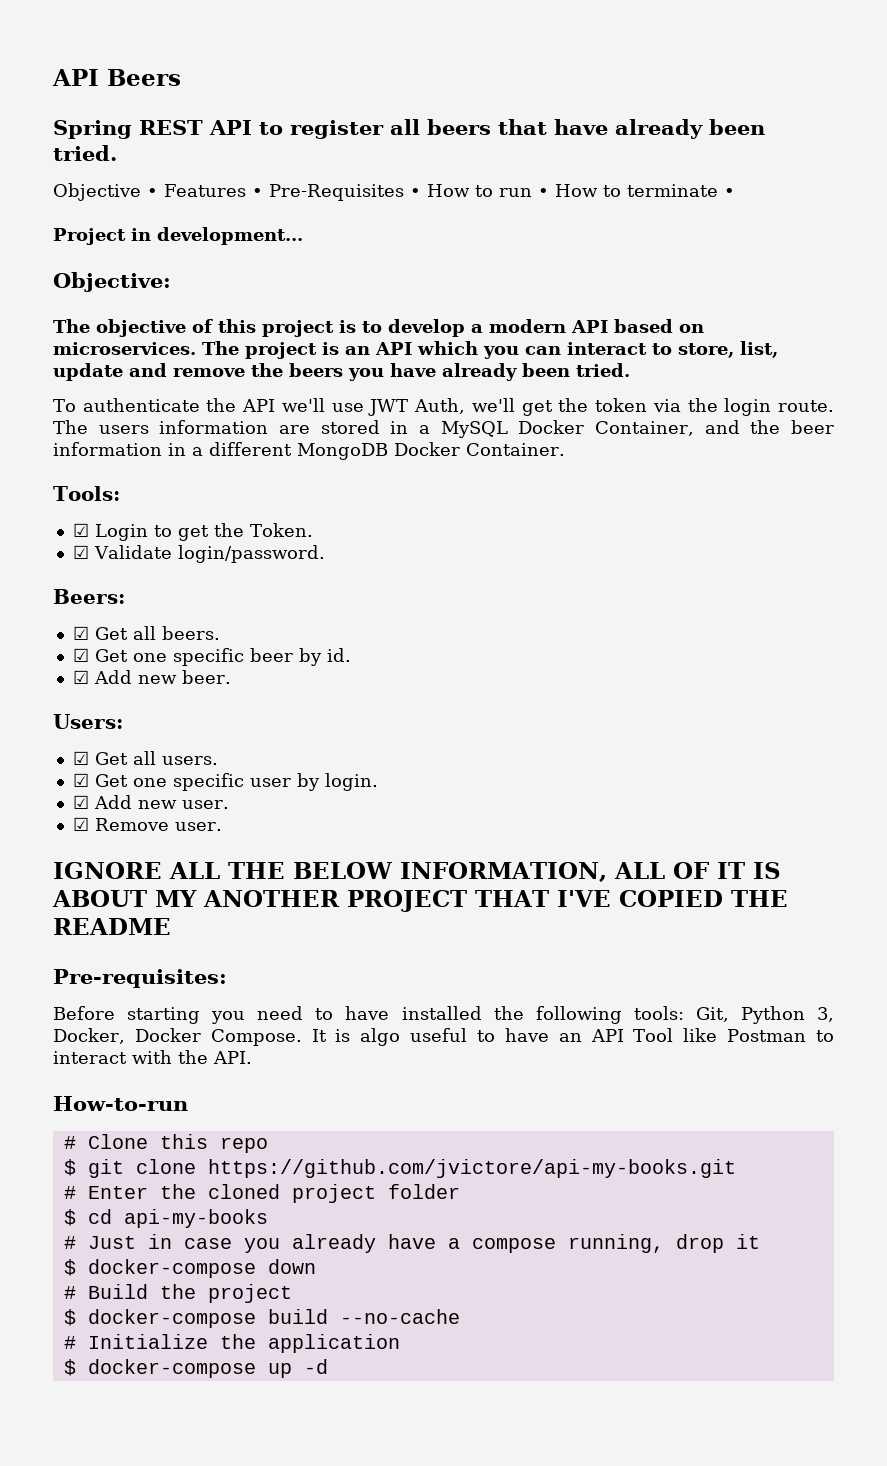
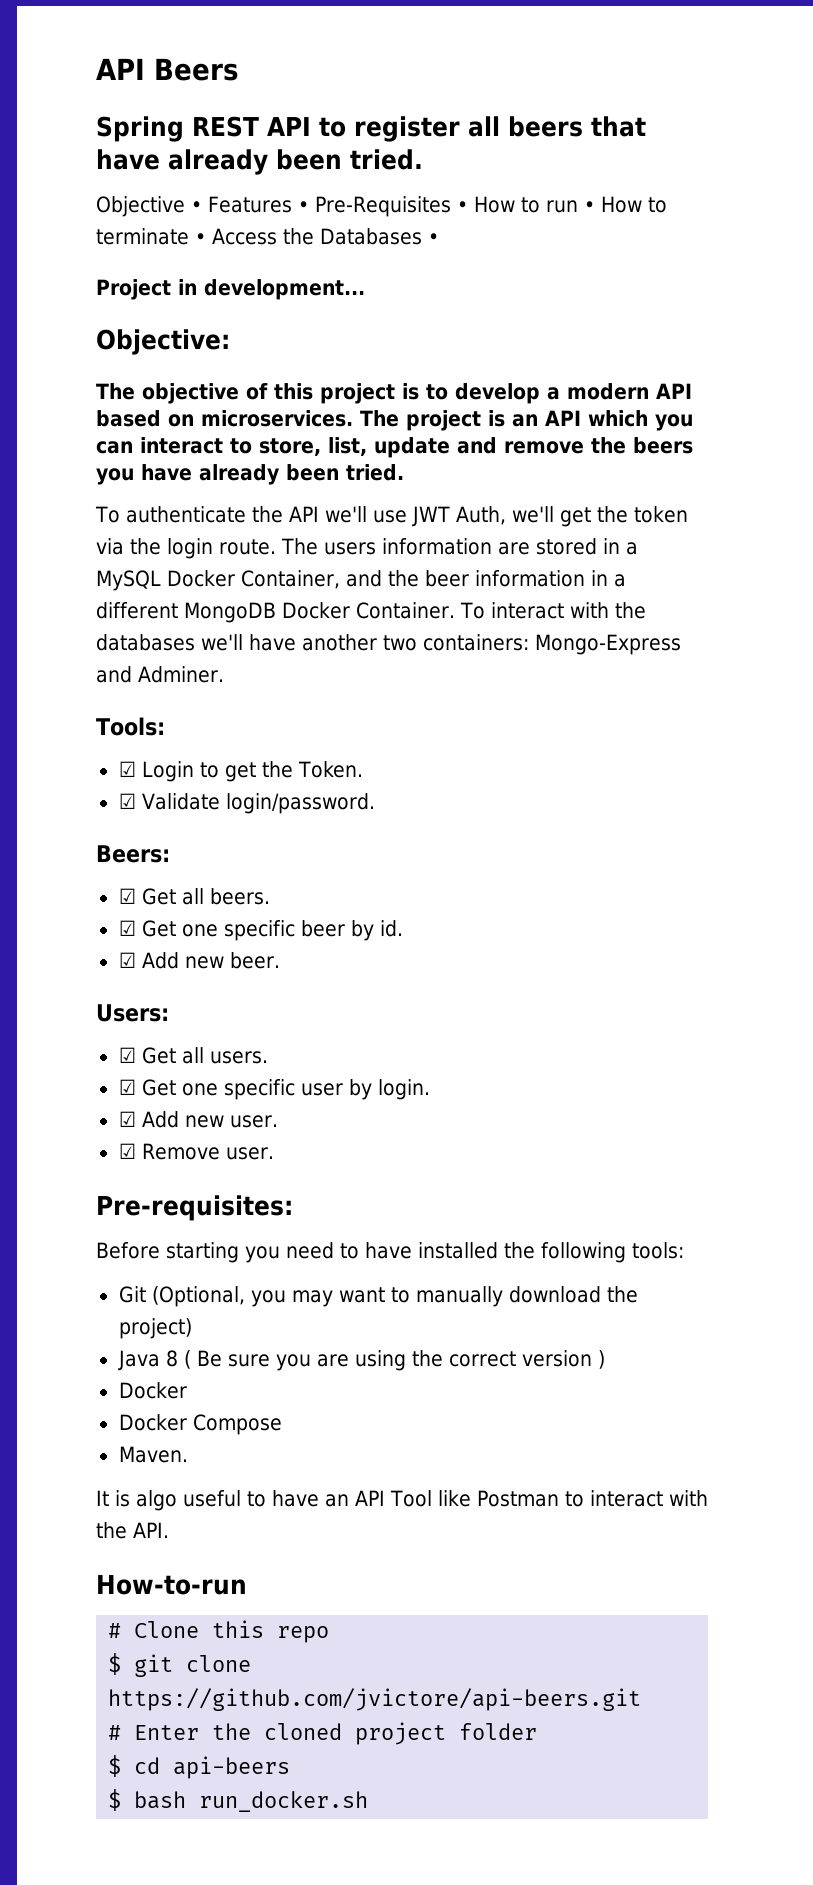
(735, 192) none -> [212,228,439,245] Access the Databases •
(565, 449) none -> [459,602,646,619] [96,634,681,655] [96,666,224,683] To interact with the databases we'll have another two containers: Mongo-Express and Adminer.
[53,862,781,882] [52,890,788,912] [53,918,171,935] // IGNORE ALL THE BELOW INFORMATION, ALL OF IT IS ABOUT MY ANOTHER PROJECT THAT I'VE COPIED THE README -> (274, 1153) none
[695,1006,834,1024] [53,1028,302,1046] Git, Python 3, Docker, Docker Compose. -> [118,1286,638,1307] [118,1318,192,1339] [117,1350,605,1371] [118,1382,187,1399] [118,1414,282,1435] [118,1446,188,1463] // Git (Optional, you may want to manually download the project) // Java 8 ( Be sure you are using the correct version ) // Docker // Docker Compose // Maven. //
[207,1159,736,1178] https://github.com/jvictore/api-my-books.git -> [108,1688,642,1711] https://github.com/jvictore/api-beers.git
[123,1209,268,1228] [63,1234,760,1253] [63,1259,316,1278] [63,1284,292,1303] [63,1309,460,1328] [63,1334,400,1353] [63,1359,328,1378] api-my-books // # Just in case you already have a compose running, drop it // $ docker-compose down // # Build the project // $ docker-compose build --no-cache // # Initialize the application // $ docker-compose up -d -> [173,1756,291,1779] [108,1789,369,1812] api-beers // $ bash run_docker.sh

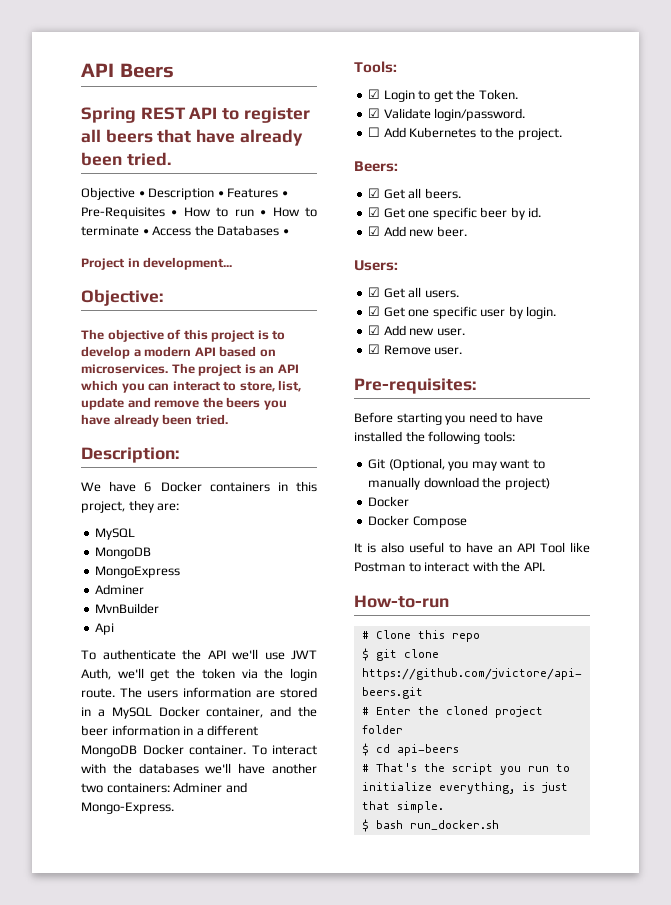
(202, 206) none -> [148,188,224,200] Description •
(404, 472) none -> [81,447,179,463] [81,481,317,492] [81,500,180,513] [95,528,136,540] [95,547,152,559] [95,566,181,578] [95,584,145,595] [95,603,160,614] [95,623,115,635] // Description: // We have 6 Docker containers in this project, they are: // MySQL // MongoDB // MongoExpress // Adminer // MvnBuilder // Api
[240,570,340,589] Container, -> [206,707,264,718] container,
[355,602,455,619] Container. -> [189,745,246,755] container.
[535,634,681,655] [96,666,224,683] Mongo-Express and Adminer. -> [173,782,247,793] [81,802,174,814] Adminer and Mongo-Express.
(375, 803) none -> [368,127,562,140] // ☐ Add Kubernetes to the project.
[117,1350,605,1371] // Java 8 ( Be sure you are using the correct version ) -> (550, 484) none
[118,1446,188,1463] // Maven. -> (467, 522) none
[136,1490,177,1511] algo -> [381,542,404,553] also
(291, 1767) none -> [361,763,570,775] [361,782,568,794] [361,801,444,813] // # That's the script you run to initialize everything, is just that simple.

